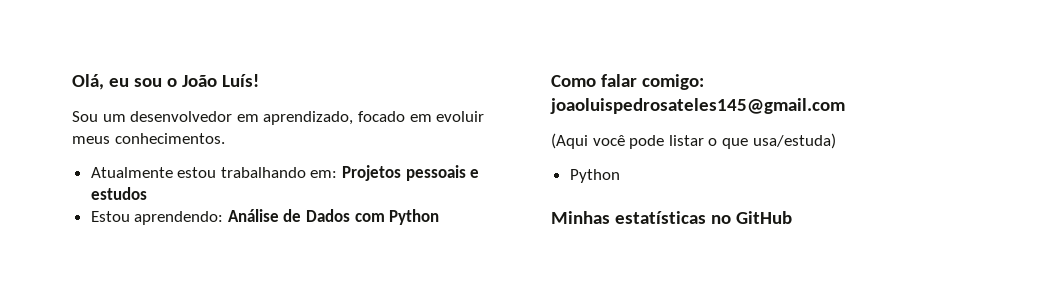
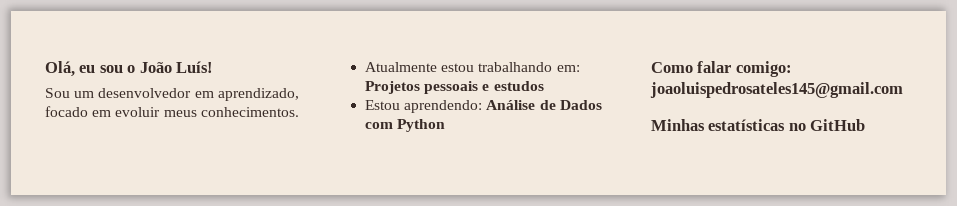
[551,133,836,149] [569,169,620,183] // (Aqui você pode listar o que usa/estuda) // Python -> (903, 90) none

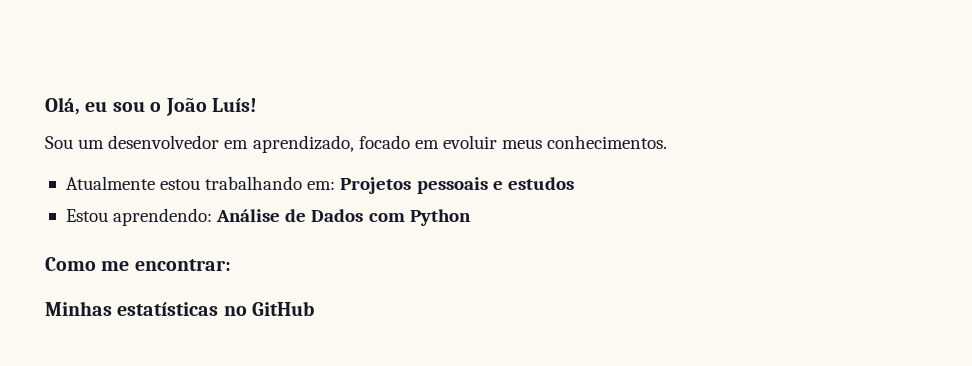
[697,61,792,77] [650,82,903,98] falar comigo: joaoluispedrosateles145@gmail.com -> [101,259,231,271] me encontrar:

